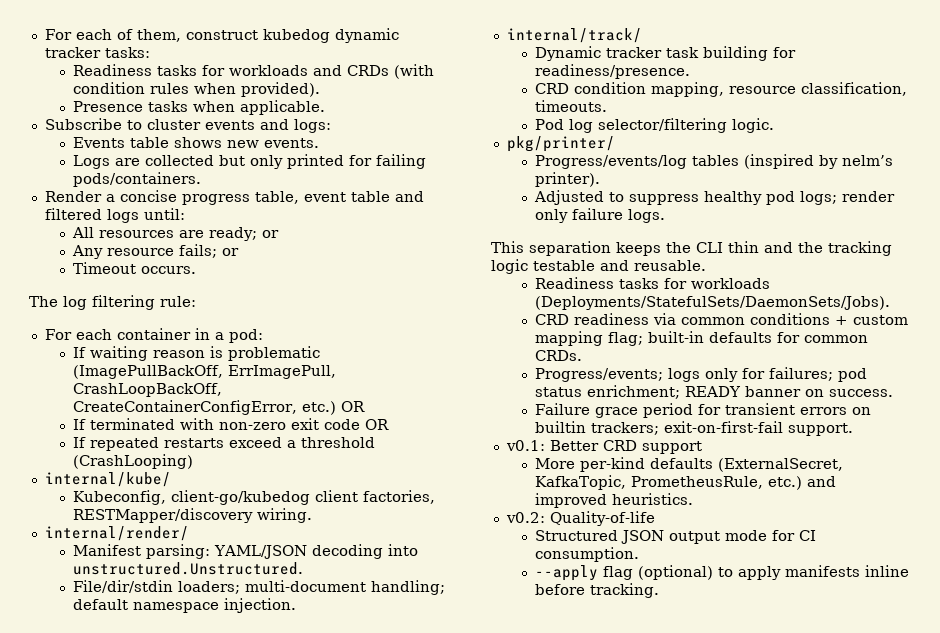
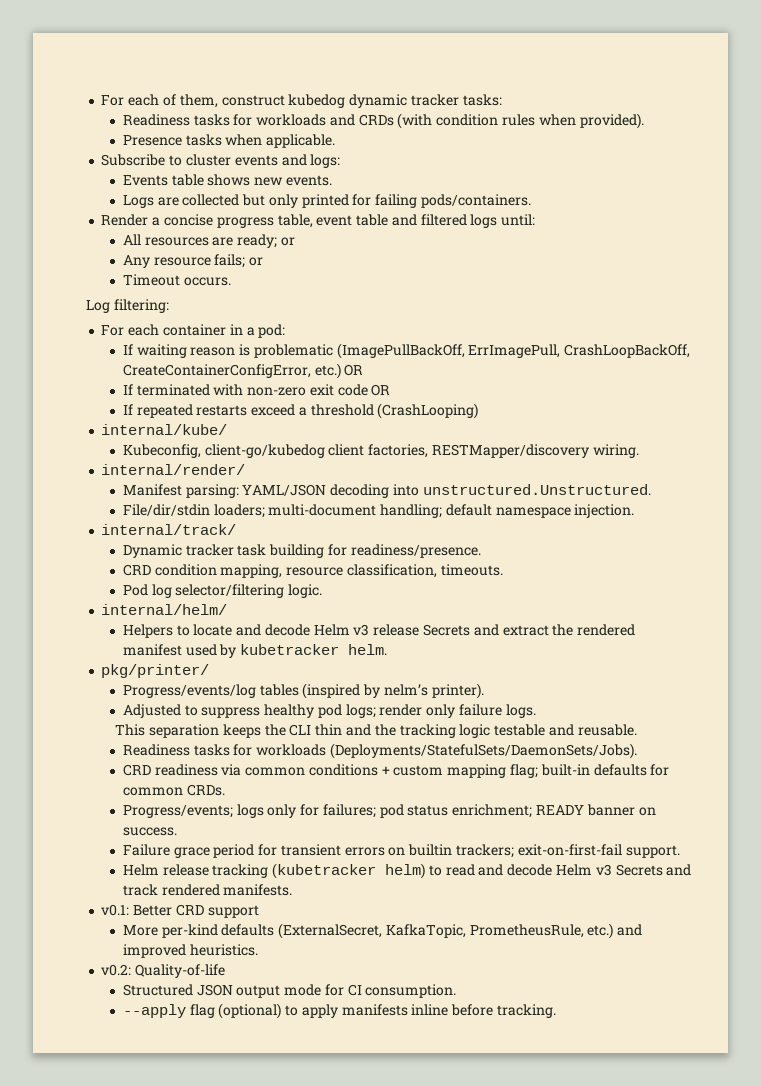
[29,295,196,310] The log filtering rule: -> [86,299,169,313] Log filtering:
(774, 125) none -> [101,604,228,615] [122,624,636,638] [122,644,388,658] // internal/helm/ // Helpers to locate and decode Helm v3 release Secrets and extract the rendered manifest used by kubetracker helm.
(853, 429) none -> [122,863,692,879] [122,884,293,896] // Helm release tracking (kubetracker helm) to read and decode Helm v3 Secrets and track rendered manifests.

